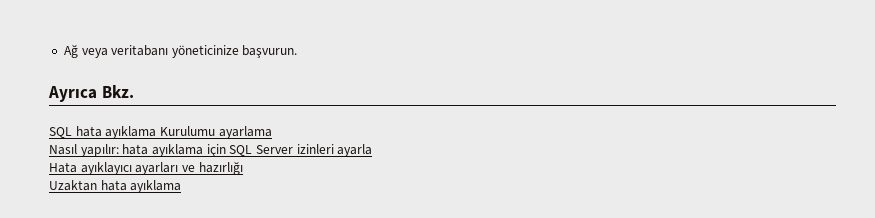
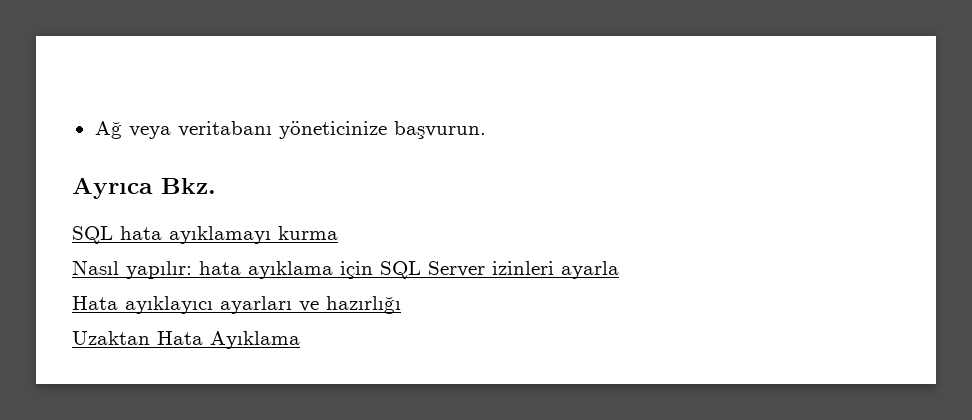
[105,126,272,139] ayıklama Kurulumu ayarlama -> [169,226,338,244] ayıklamayı kurma
[100,180,182,193] hata ayıklama -> [157,331,300,349] Hata Ayıklama

